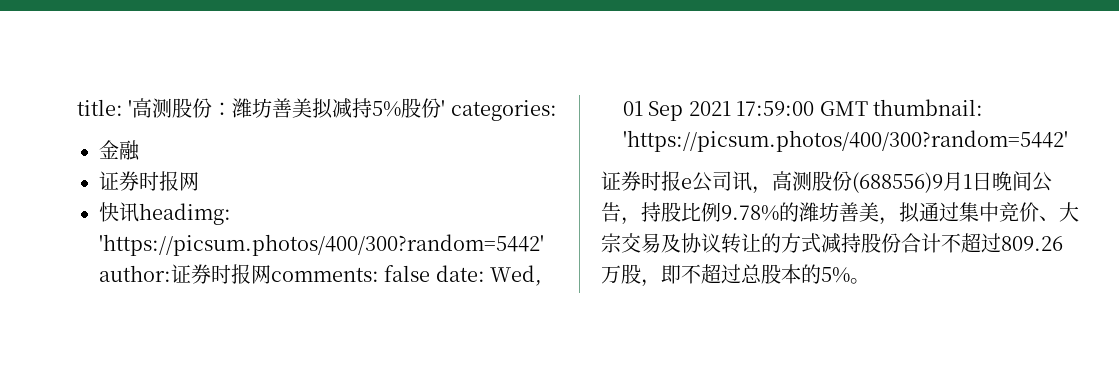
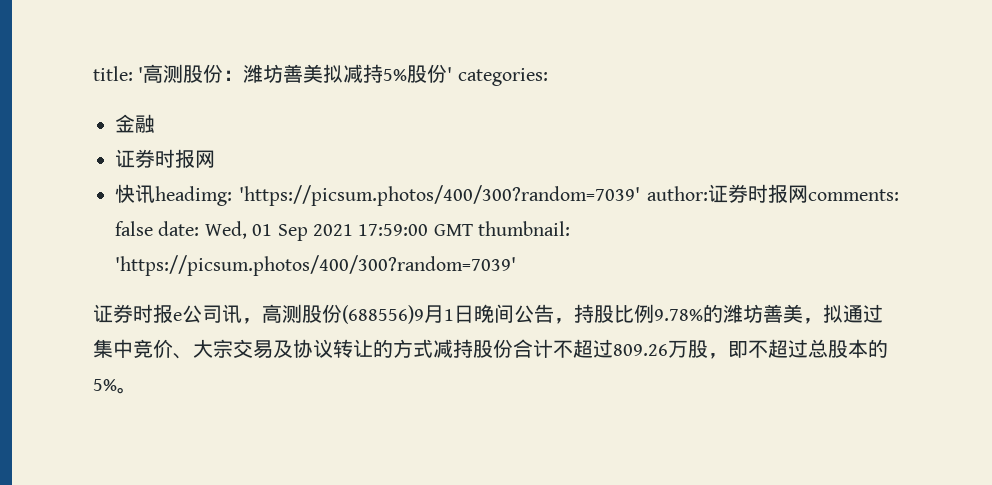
[99,234,544,256] 'https://picsum.photos/400/300?random=5442' -> [239,185,640,206] 'https://picsum.photos/400/300?random=7039'
[623,130,1068,152] 'https://picsum.photos/400/300?random=5442' -> [115,255,516,276] 'https://picsum.photos/400/300?random=7039'

